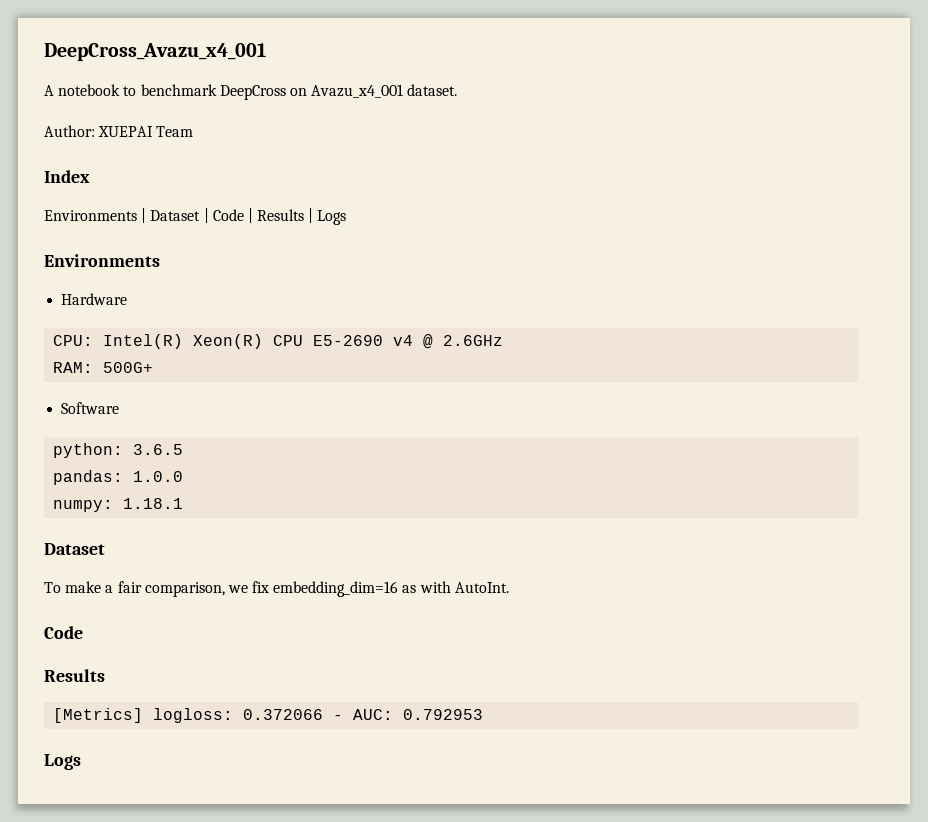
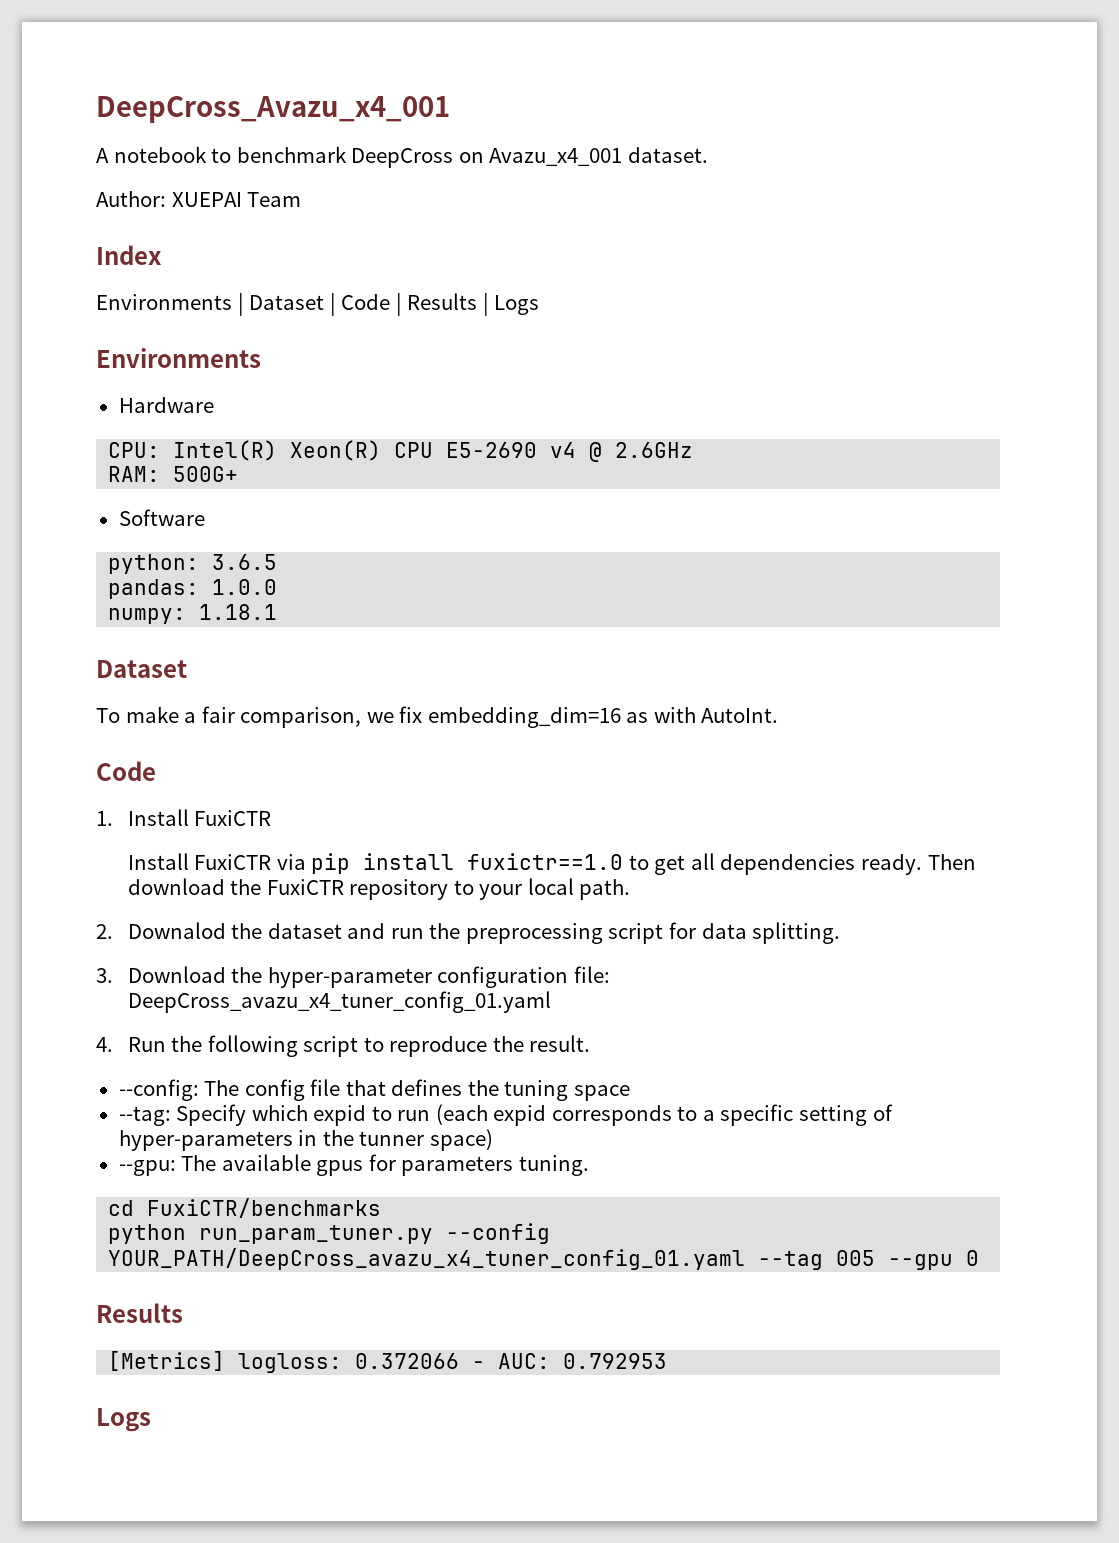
(83, 632) none -> [96,809,272,826] [127,853,976,875] [127,878,631,900] [96,922,841,944] [96,966,610,988] [127,991,551,1013] [96,1035,591,1057] [118,1079,630,1101] [118,1104,893,1126] [118,1129,493,1151] [118,1154,589,1176] [108,1198,382,1218] [108,1223,551,1244] [108,1248,980,1270] // 1. Install FuxiCTR // Install FuxiCTR via pip install fuxictr==1.0 to get all dependencies ready. Then download the FuxiCTR repository to your local path. // 2. Downalod the dataset and run the preprocessing script for data splitting. // 3. Download the hyper-parameter configuration file: DeepCross_avazu_x4_tuner_config_01.yaml // 4. Run the following script to reproduce the result. // --config: The config file that defines the tuning space // --tag: Specify which expid to run (each expid corresponds to a specific setting of hyper-parameters in the tunner space) // --gpu: The available gpus for parameters tuning. // cd FuxiCTR/benchmarks // python run_param_tuner.py --config YOUR_PATH/DeepCross_avazu_x4_tuner_config_01.yaml --tag 005 --gpu 0

